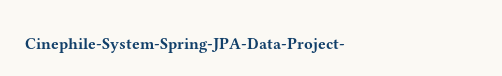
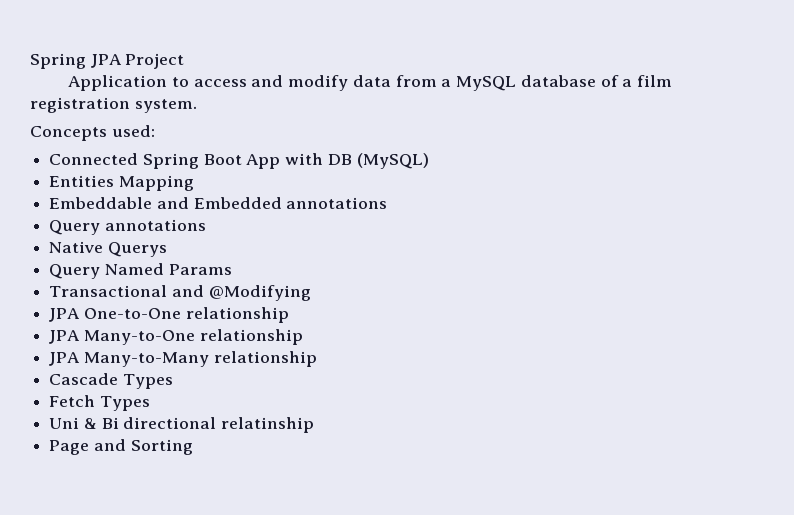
[25,37,345,53] Cinephile-System-Spring-JPA-Data-Project- -> [30,53,185,69] [68,75,673,91] [30,97,197,113] [30,125,155,141] [49,153,429,169] [49,175,194,191] [49,197,388,209] [49,219,206,235] [49,241,167,257] [49,263,232,279] [49,285,311,301] [49,307,289,323] [49,329,303,345] [49,351,317,367] [49,373,173,389] [49,395,150,411] [49,417,315,433] [49,439,193,455] Spring JPA Project // Application to access and modify data from a MySQL database of a film registration system. // Concepts used: // Connected Spring Boot App with DB (MySQL) // Entities Mapping // Embeddable and Embedded annotations // Query annotations // Native Querys // Query Named Params // Transactional and @Modifying // JPA One-to-One relationship // JPA Many-to-One relationship // JPA Many-to-Many relationship // Cascade Types // Fetch Types // Uni & Bi directional relatinship // Page and Sorting

